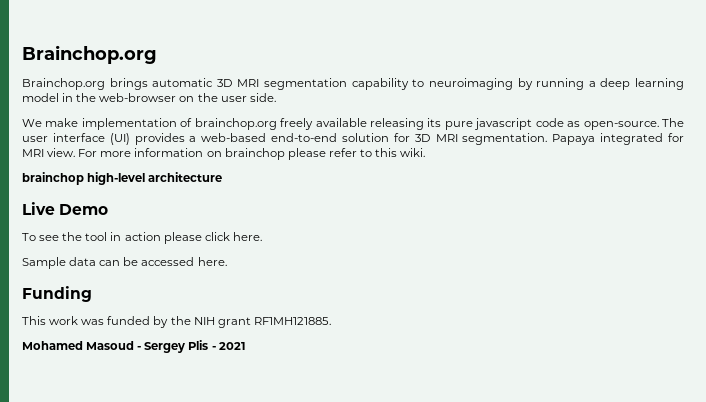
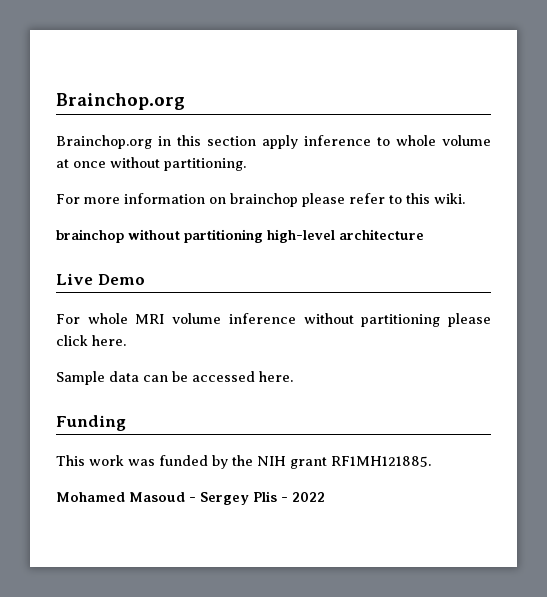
[109,78,685,90] [22,93,276,102] [22,118,685,130] [22,133,684,145] [22,148,76,157] brings automatic 3D MRI segmentation capability to neuroimaging by running a deep learning model in the web-browser on the user side. // We make implementation of brainchop.org freely available releasing its pure javascript code as open-source. The user interface (UI) provides a web-based end-to-end solution for 3D MRI segmentation. Papaya integrated for MRI view. -> [158,135,491,149] [56,157,246,171] in this section apply inference to whole volume at once without partitioning. //
(84, 178) none -> [128,229,263,243] without partitioning
[22,232,161,241] To see the tool in action -> [56,313,441,327] For whole MRI volume inference without partitioning
[218,342,246,350] 2021 -> [292,492,325,502] 2022

